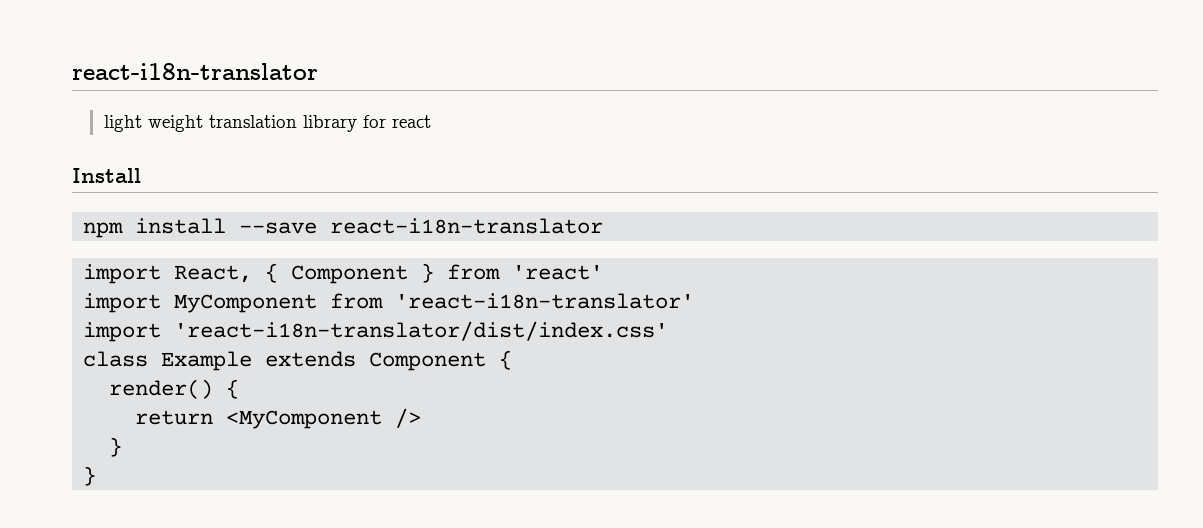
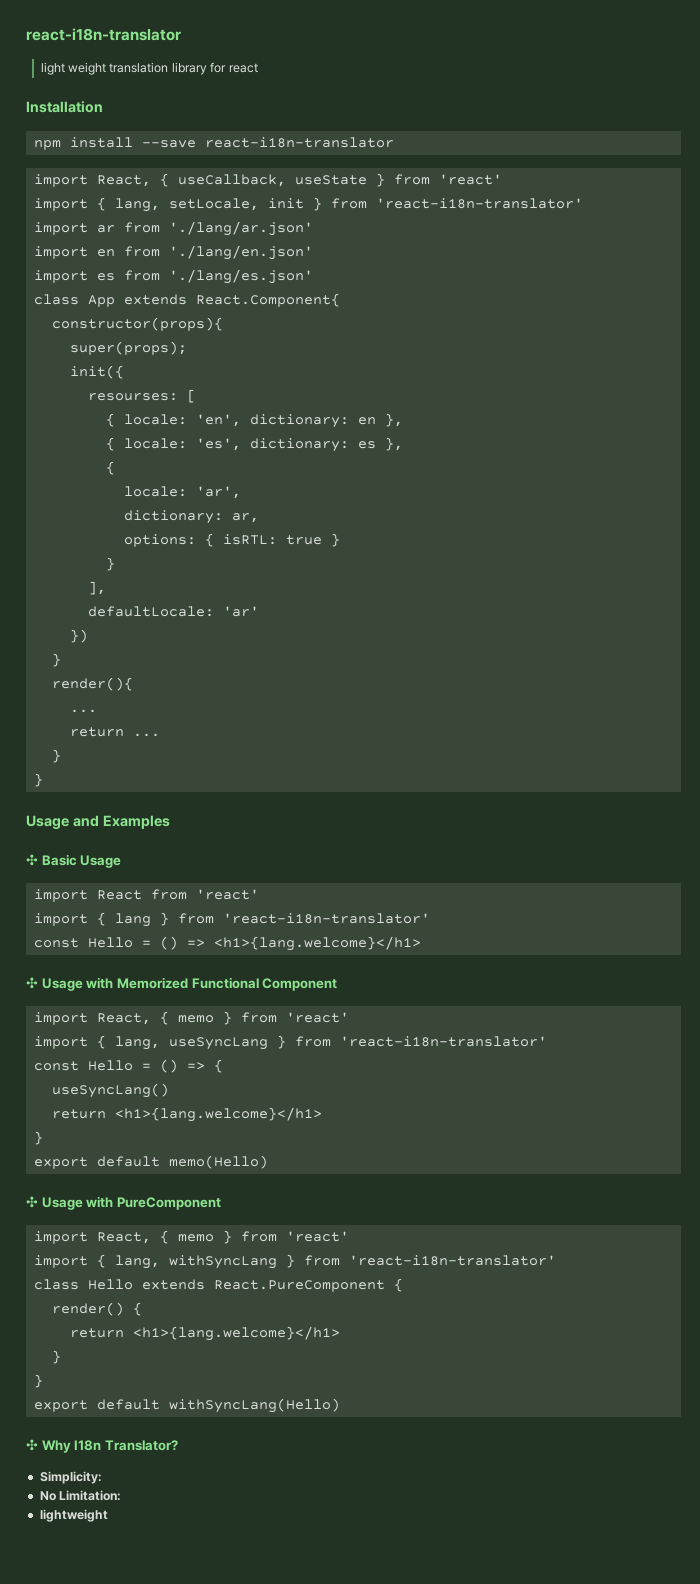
[72,168,141,183] Install -> [26,101,103,113] Installation
[291,263,604,284] [83,293,695,313] [83,321,669,342] [83,351,487,371] Component } from 'react' // import MyComponent from 'react-i18n-translator' // import 'react-i18n-translator/dist/index.css' // class Example extends Component -> [177,173,502,187] [33,197,583,212] [33,221,313,236] [33,245,313,260] [33,269,313,284] [33,293,340,307] [51,317,223,331] [69,341,187,355] [69,365,124,379] [87,389,196,403] [105,413,403,428] [105,437,403,452] [105,461,115,475] [123,486,241,499] [123,510,259,524] [123,533,340,547] [105,557,115,571] [87,581,106,595] [87,606,259,617] [69,629,88,643] [51,653,61,667] [51,677,133,691] [69,709,97,713] [69,727,160,737] [51,749,61,763] [33,773,43,787] [26,815,170,830] [26,854,122,868] [33,889,259,902] [33,912,430,927] [33,936,421,951] [26,977,338,991] [33,1011,349,1025] [33,1035,547,1050] [33,1059,223,1073] [51,1083,169,1098] [51,1107,322,1122] [33,1131,43,1145] [33,1155,268,1169] [26,1196,221,1210] [33,1230,349,1244] [33,1254,556,1269] [33,1279,385,1292] useCallback, useState } from 'react' // import { lang, setLocale, init } from 'react-i18n-translator' // import ar from './lang/ar.json' // import en from './lang/en.json' // import es from './lang/es.json' // class App extends React.Component{ // constructor(props){ // super(props); // init({ // resourses: [ // { locale: 'en', dictionary: en }, // { locale: 'es', dictionary: es }, // { // locale: 'ar', // dictionary: ar, // options: { isRTL: true } // } // ], // defaultLocale: 'ar' // }) // } // render(){ // ... // return ... // } // } // Usage and Examples // ✣ Basic Usage // import React from 'react' // import { lang } from 'react-i18n-translator' // const Hello = () => <h1>{lang.welcome}</h1> // ✣ Usage with Memorized Functional Component // import React, { memo } from 'react' // import { lang, useSyncLang } from 'react-i18n-translator' // const Hello = () => { // useSyncLang() // return <h1>{lang.welcome}</h1> // } // export default memo(Hello) // ✣ Usage with PureComponent // import React, { memo } from 'react' // import { lang, withSyncLang } from 'react-i18n-translator' // class Hello extends React.PureComponent
[226,408,422,429] [109,437,123,457] [83,466,97,486] <MyComponent /> // } // } -> [132,1326,340,1341] [51,1350,61,1364] [33,1374,43,1388] [33,1398,340,1413] [26,1439,178,1453] [39,1471,102,1484] [39,1490,122,1501] [39,1509,108,1522] <h1>{lang.welcome}</h1> // } // } // export default withSyncLang(Hello) // ✣ Why I18n Translator? // Simplicity: // No Limitation: // lightweight

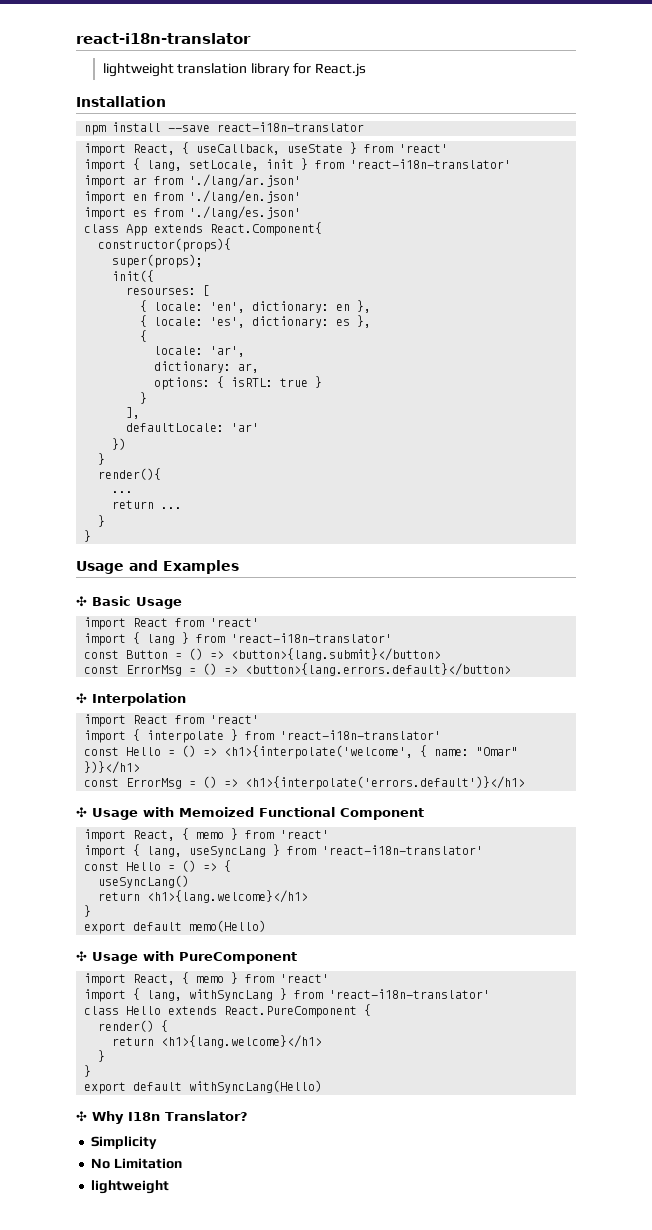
[26,28,181,41] [40,62,107,75] react-i18n-translator // light weight -> [76,33,251,44] [102,63,174,77] react-i18n-translator // lightweight
[228,63,258,73] react -> [314,63,366,77] React.js
[33,936,421,951] [26,977,188,991] // const Hello = () => <h1>{lang.welcome}</h1> // ✣ Usage with Memorized -> [84,648,442,661] [84,663,512,676] [76,693,186,706] [84,714,260,727] [84,729,442,743] [84,745,519,759] [84,761,141,774] [84,776,526,790] [76,807,254,820] // const Button = () => <button>{lang.submit}</button> // const ErrorMsg = () => <button>{lang.errors.default}</button> // ✣ Interpolation // import React from 'react' // import { interpolate } from 'react-i18n-translator' // const Hello = () => <h1>{interpolate('welcome', { name: "Omar" })}</h1> // const ErrorMsg = () => <h1>{interpolate('errors.default')}</h1> // ✣ Usage with Memoized
[39,1471,102,1484] Simplicity: -> [91,1136,158,1149] Simplicity
[59,1490,122,1501] Limitation: -> [114,1158,183,1169] Limitation

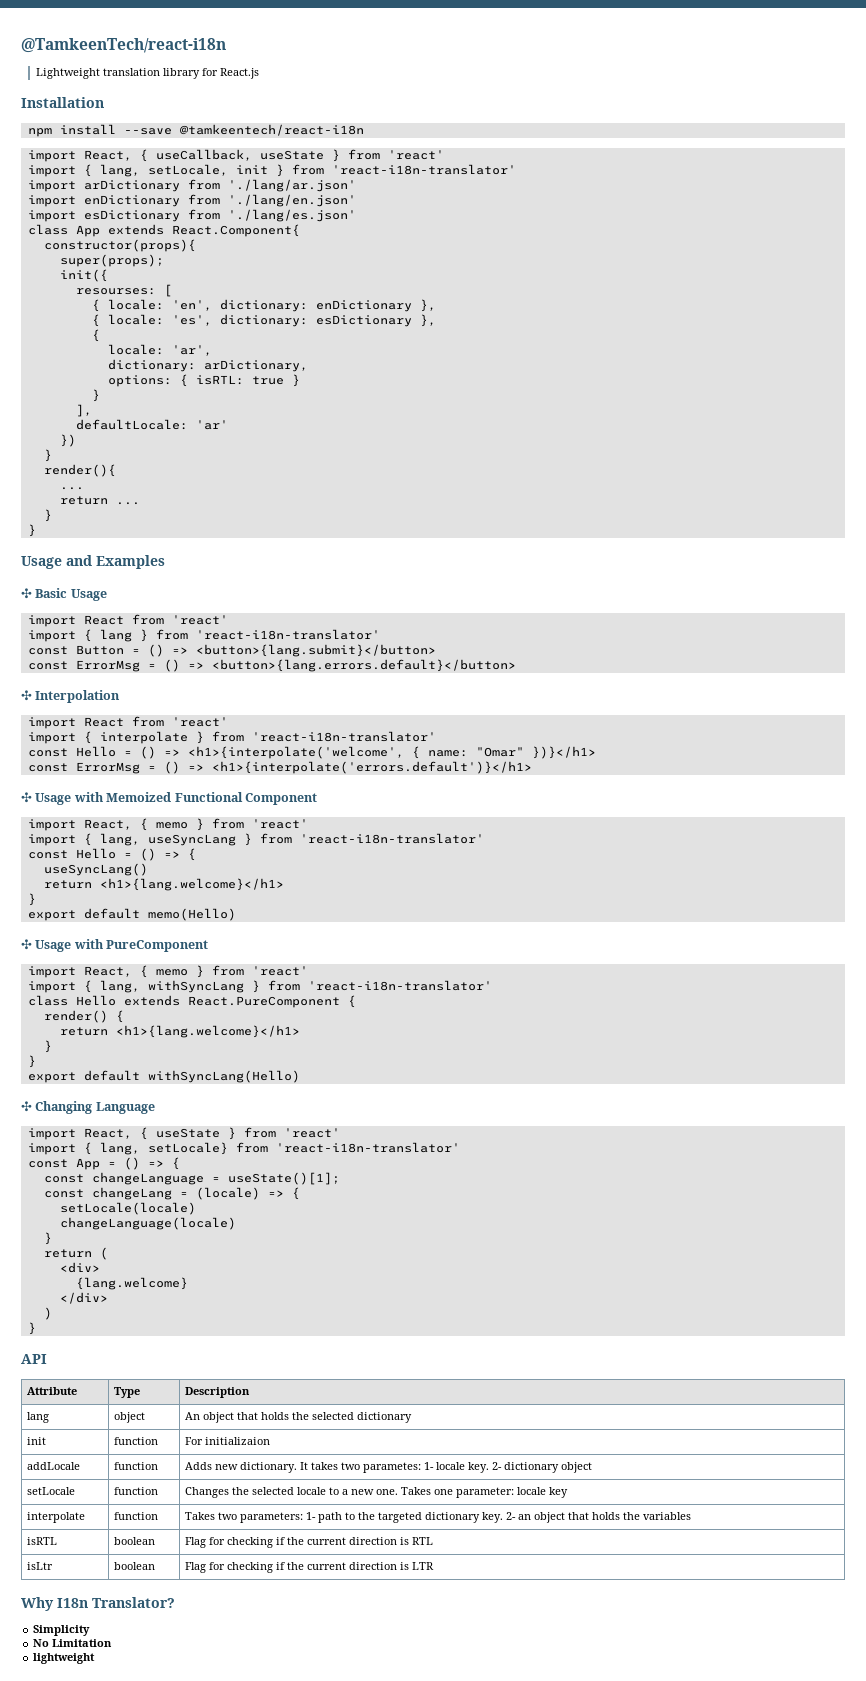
[76,33,251,44] [102,63,174,77] react-i18n-translator // lightweight -> [21,38,226,53] [36,68,101,79] @TamkeenTech/react-i18n // Lightweight
[217,122,365,132] react-i18n-translator -> [179,124,364,136] @tamkeentech/react-i18n
[133,177,148,185] ar -> [83,180,180,192] arDictionary
[133,194,148,201] en -> [83,195,180,207] enDictionary
[133,210,148,217] es -> [83,210,180,222] esDictionary
[336,304,351,311] en -> [315,300,412,312] enDictionary
[336,319,351,326] es -> [315,315,412,327] esDictionary
[238,363,260,373] ar, -> [203,360,308,372] arDictionary,
(87, 1116) none -> [35,1101,155,1114] [27,1127,340,1140] [27,1142,460,1155] [27,1157,180,1170] [43,1172,340,1185] [43,1187,300,1200] [59,1202,196,1215] [59,1217,236,1230] [43,1232,52,1245] [43,1247,108,1260] [59,1262,100,1273] [75,1277,188,1290] [59,1292,108,1304] [43,1307,52,1320] [27,1322,36,1335] [21,1354,47,1364] [26,1387,77,1395] [113,1387,140,1398] [184,1387,250,1398] [26,1412,49,1423] [113,1412,145,1423] [184,1412,412,1423] [26,1437,46,1445] [113,1437,158,1445] [184,1437,270,1445] [26,1462,80,1470] [113,1462,158,1470] [184,1462,592,1473] [26,1487,75,1495] [113,1487,158,1495] [184,1487,568,1498] [26,1512,85,1523] [113,1512,158,1520] [184,1512,691,1523] [26,1537,57,1545] [113,1537,155,1545] [184,1537,433,1548] [26,1562,53,1570] [113,1562,155,1570] [184,1562,434,1573] Changing Language // import React, { useState } from 'react' // import { lang, setLocale} from 'react-i18n-translator' // const App = () => { // const changeLanguage = useState()[1]; // const changeLang = (locale) => { // setLocale(locale) // changeLanguage(locale) // } // return ( // <div> // {lang.welcome} // </div> // ) // } // API // Attribute | Type | Description // lang | object | An object that holds the selected dictionary // init | function | For initializaion // addLocale | function | Adds new dictionary. It takes two parametes: 1- locale key. 2- dictionary object // setLocale | function | Changes the selected locale to a new one. Takes one parameter: locale key // interpolate | function | Takes two parameters: 1- path to the targeted dictionary key. 2- an object that holds the variables // isRTL | boolean | Flag for checking if the current direction is RTL // isLtr | boolean | Flag for checking if the current direction is LTR //

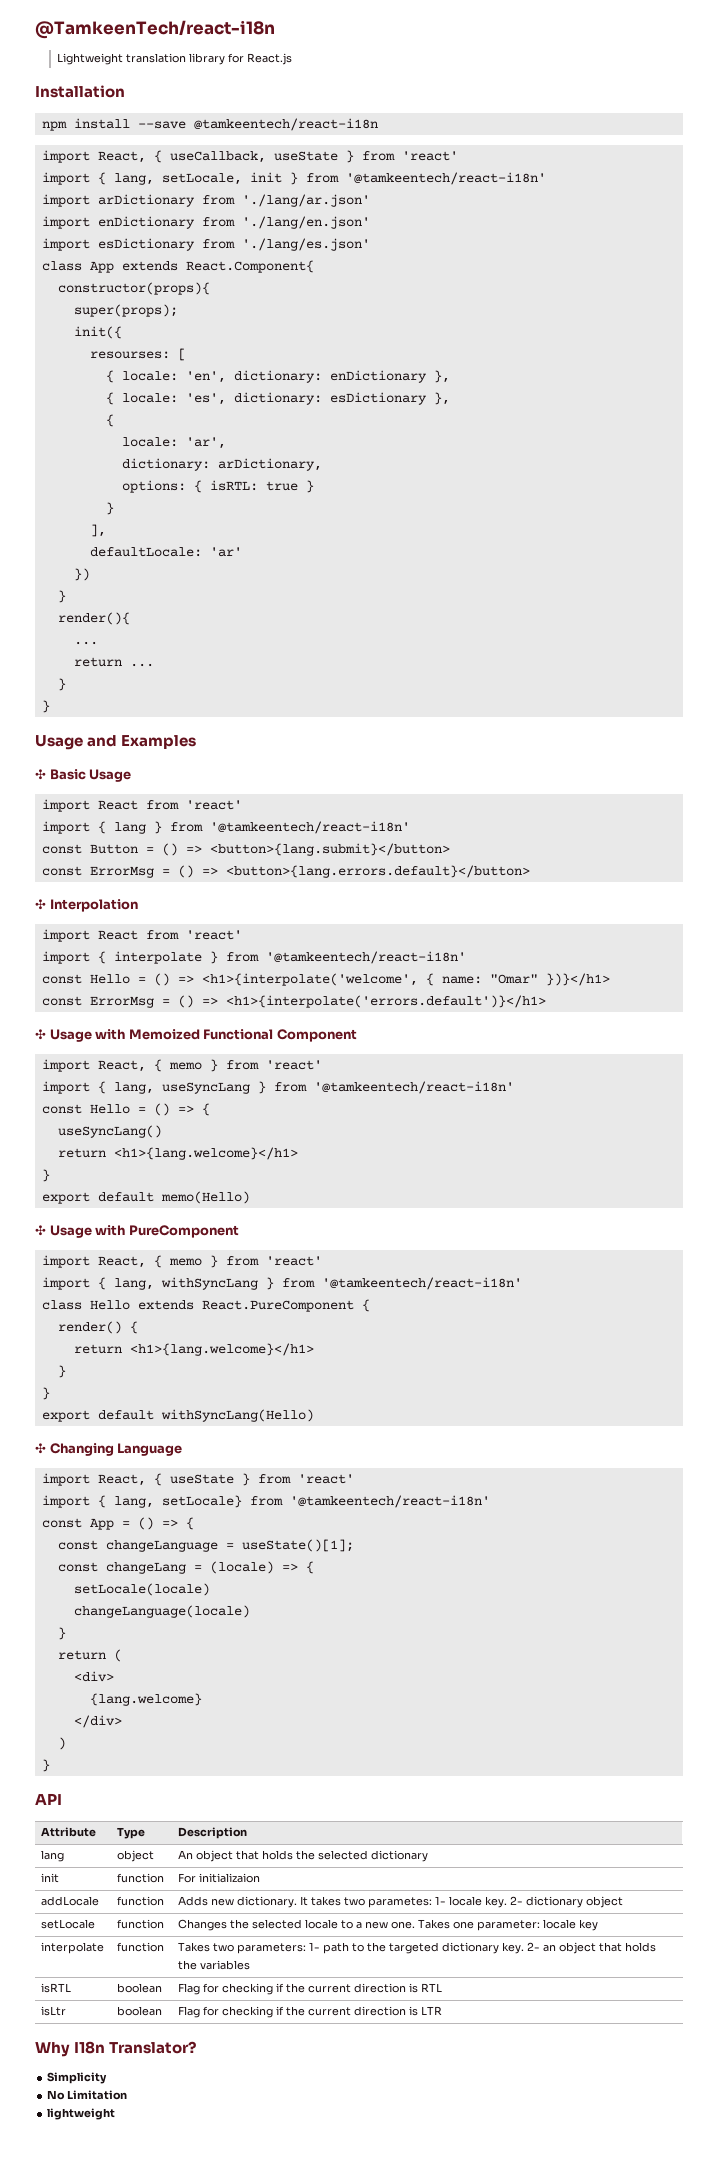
[331,164,516,175] 'react-i18n-translator' -> [345,172,546,185] '@tamkeentech/react-i18n'
[195,629,380,640] 'react-i18n-translator' -> [209,821,410,834] '@tamkeentech/react-i18n'
[251,731,436,742] 'react-i18n-translator' -> [265,951,466,964] '@tamkeentech/react-i18n'
[299,833,484,844] 'react-i18n-translator' -> [313,1081,514,1094] '@tamkeentech/react-i18n'
[307,980,492,991] 'react-i18n-translator' -> [321,1277,522,1290] '@tamkeentech/react-i18n'
[275,1142,460,1153] 'react-i18n-translator' -> [289,1495,490,1508] '@tamkeentech/react-i18n'

